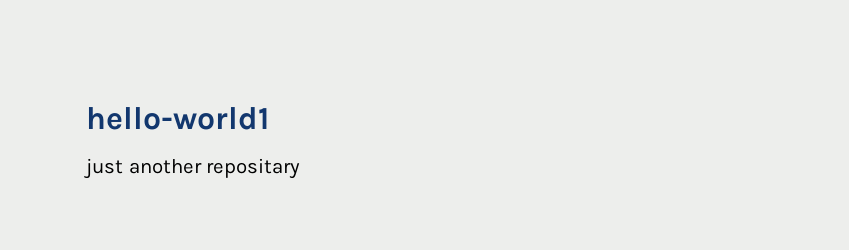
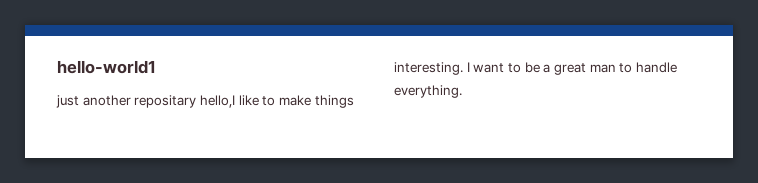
(301, 168) none -> [199,95,354,108] [394,62,677,75] [394,85,462,98] hello,I like to make things interesting. I want to be a great man to handle everything.

